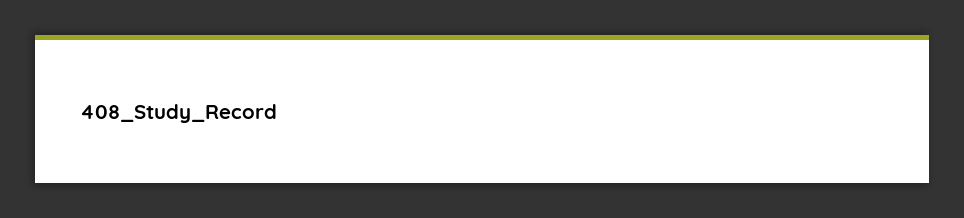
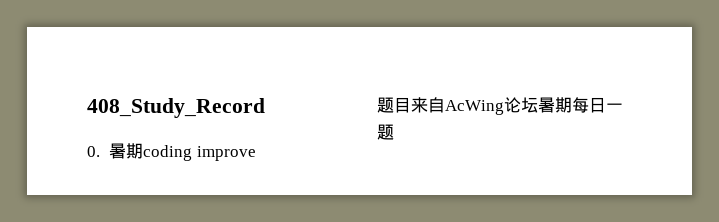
(277, 113) none -> [87,143,256,161] [377,97,623,115] [377,124,394,140] // 0.暑期coding improve // 题目来自AcWing论坛暑期每日一题

